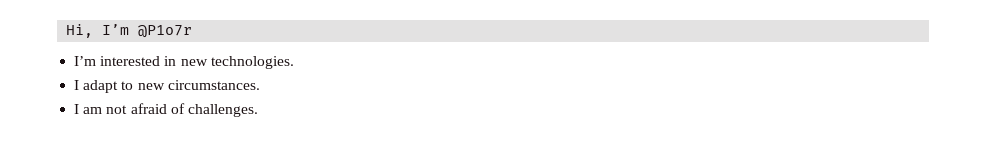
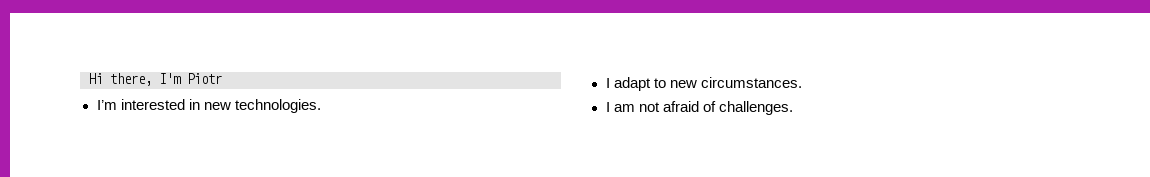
[66,24,193,38] Hi, I’m @P1o7r -> [89,73,222,86] Hi there, I'm Piotr

